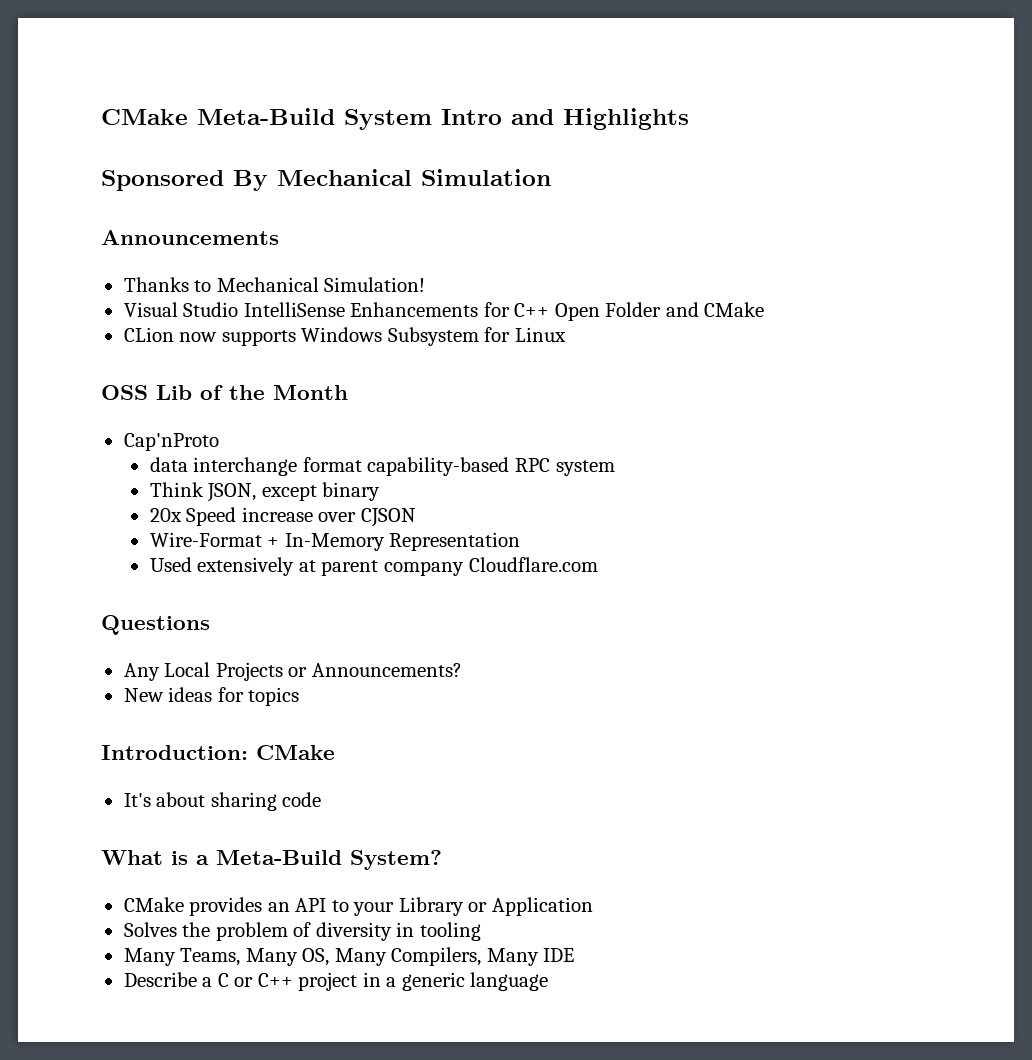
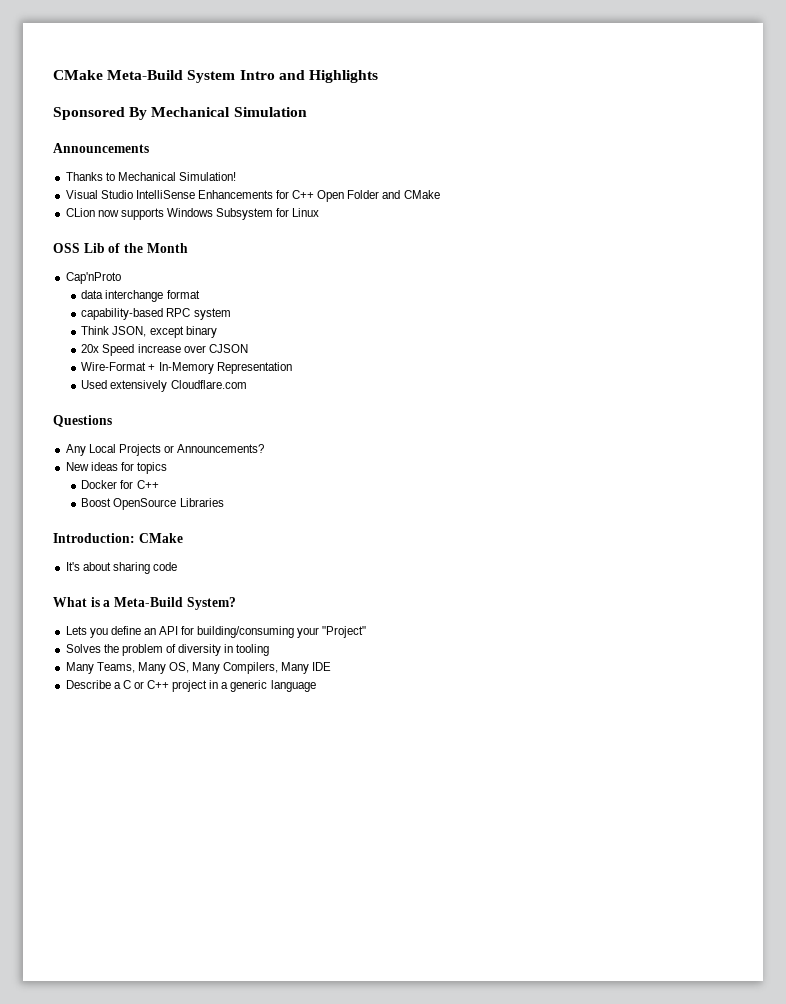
(362, 464) none -> (200, 294) //
[298,560,464,576] at parent company -> (168, 386) none
(300, 696) none -> [81,480,159,489] [81,498,224,510] // Docker for C++ // Boost OpenSource Libraries
[123,897,593,916] CMake provides an API to your Library or Application -> [65,626,367,638] Lets you define an API for building/consuming your "Project"

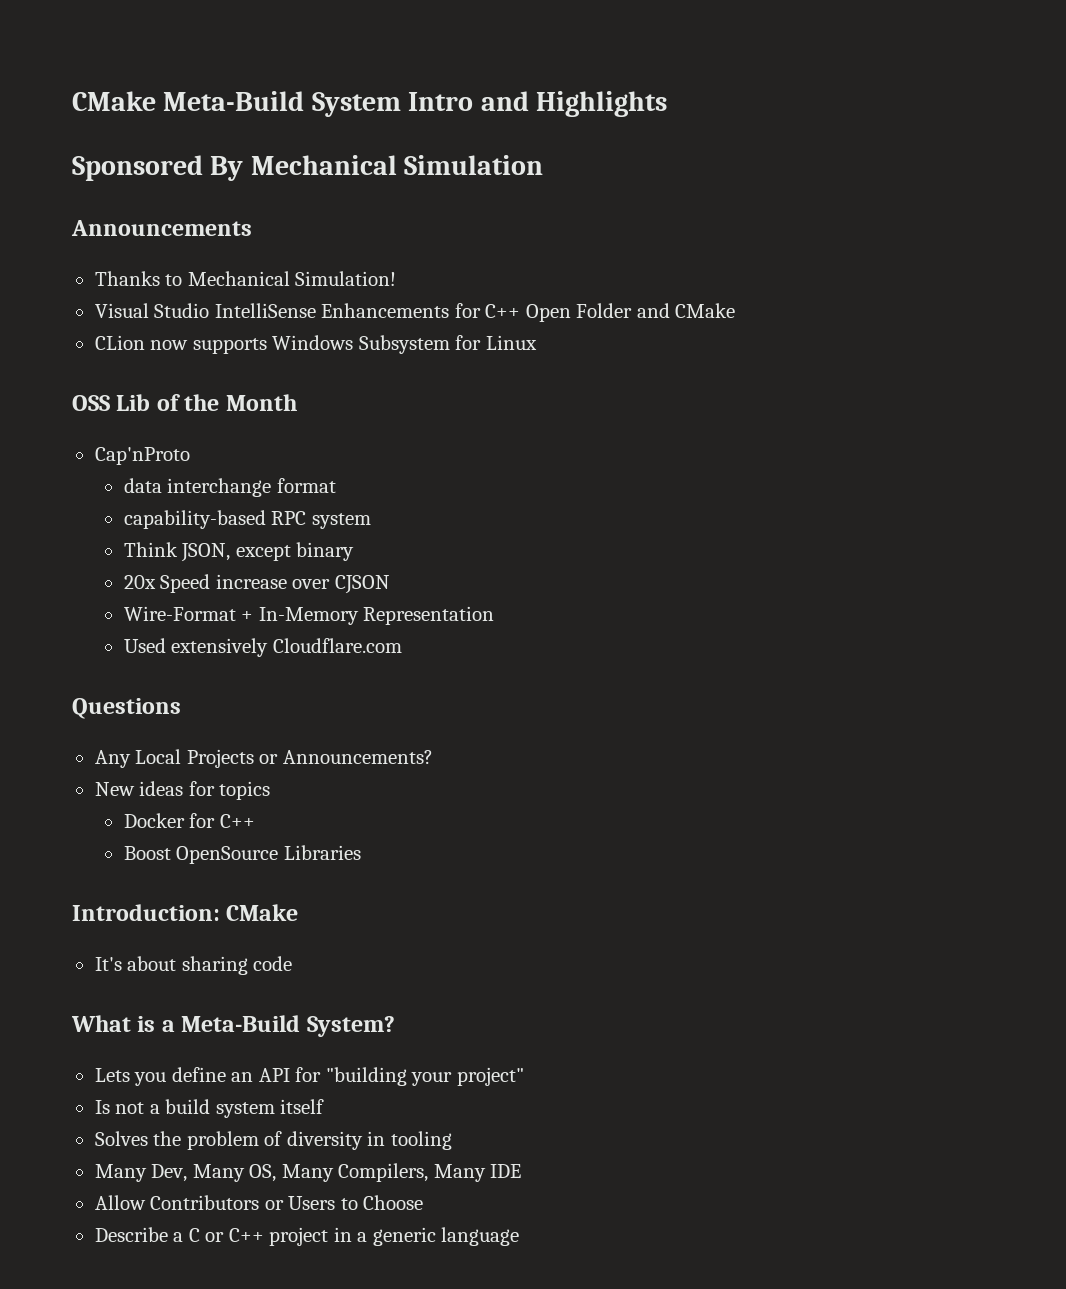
[197,626,367,638] building/consuming your "Project" -> [325,1067,524,1086] [94,1099,325,1118] "building your project" // Is not a build system itself
[96,662,135,673] Teams, -> [151,1164,188,1182] Dev,
(332, 666) none -> [94,1195,424,1210] // Allow Contributors or Users to Choose

